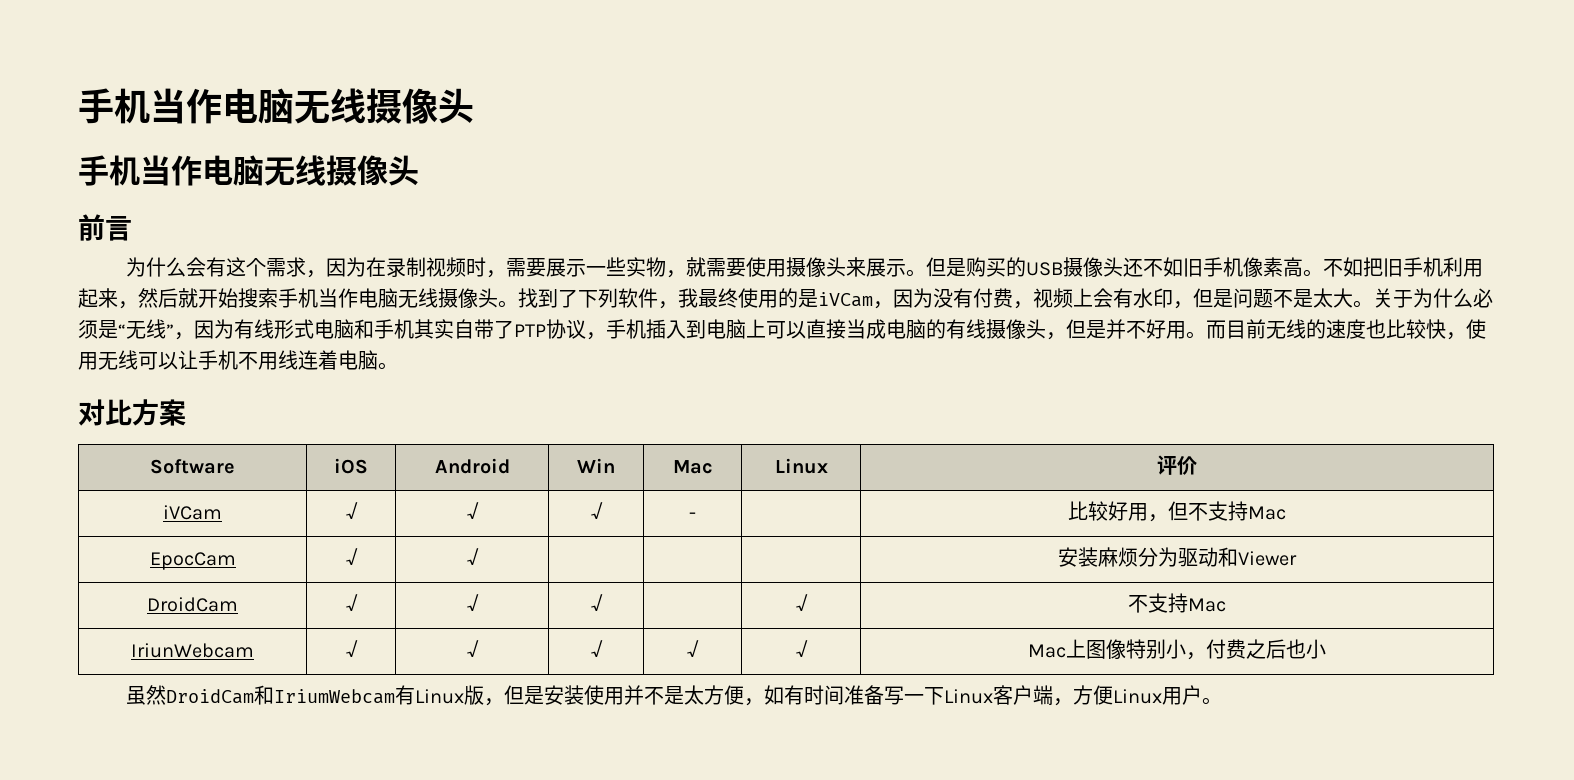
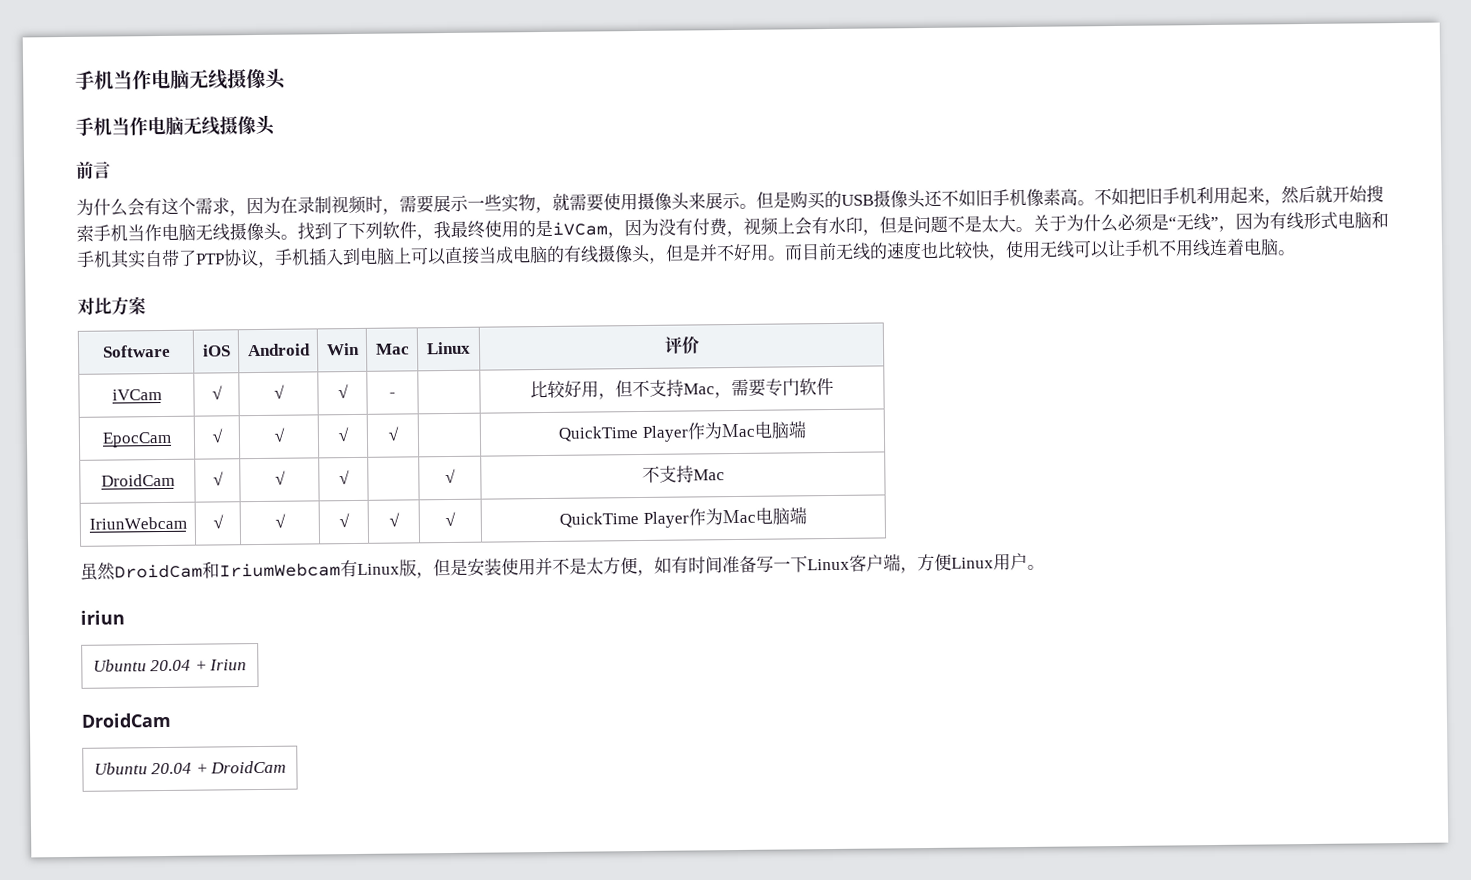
(1286, 513) none -> [713,377,834,399] ，需要专门软件
[1058,547,1297,567] | | | 安装麻烦分为驱动和Viewer -> [337,427,349,442] [387,426,399,441] [558,420,806,442] √ | √ | | QuickTime Player作为Ｍac电脑端
[1028,639,1326,660] Mac上图像特别小，付费之后也小 -> [559,506,807,528] QuickTime Player作为Ｍac电脑端
(1223, 701) none -> [80,610,125,625] [92,659,248,672] [81,712,171,728] [93,760,287,775] // iriun // Ubuntu 20.04 + Iriun // DroidCam // Ubuntu 20.04 + DroidCam

